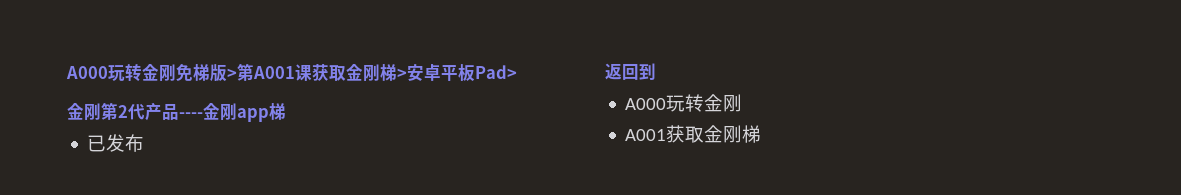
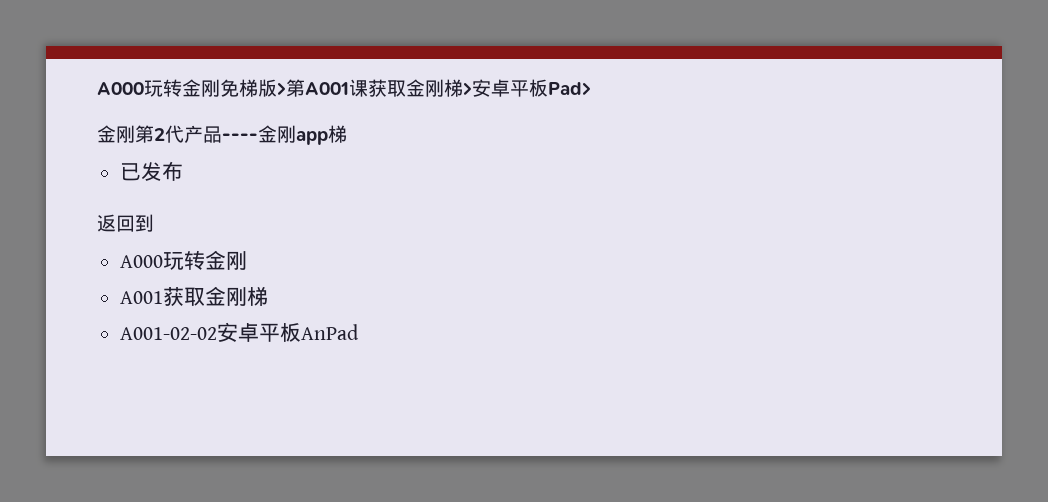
(762, 134) none -> [120,322,360,342] // A001-02-02安卓平板AnPad

